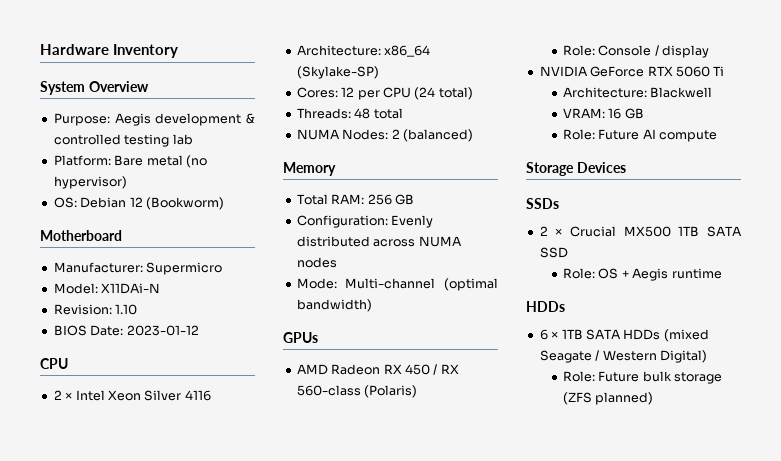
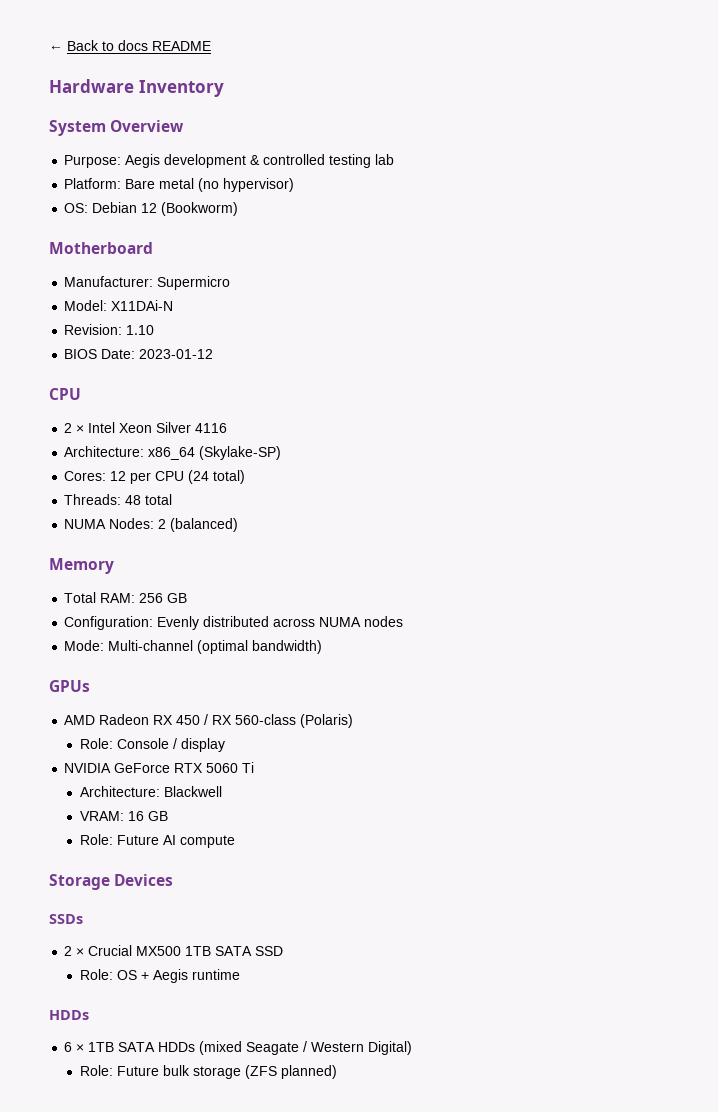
(40, 49) none -> [49,40,211,51] ← Back to docs README //

